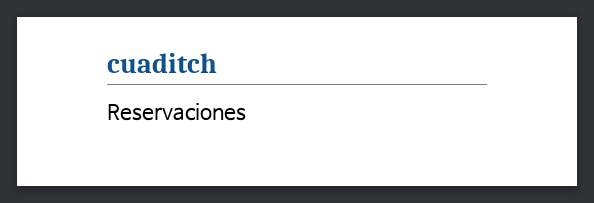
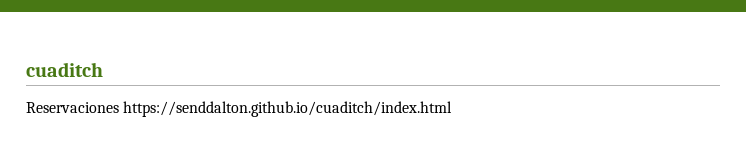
(246, 112) none -> [123,101,453,117] https://senddalton.github.io/cuaditch/index.html

